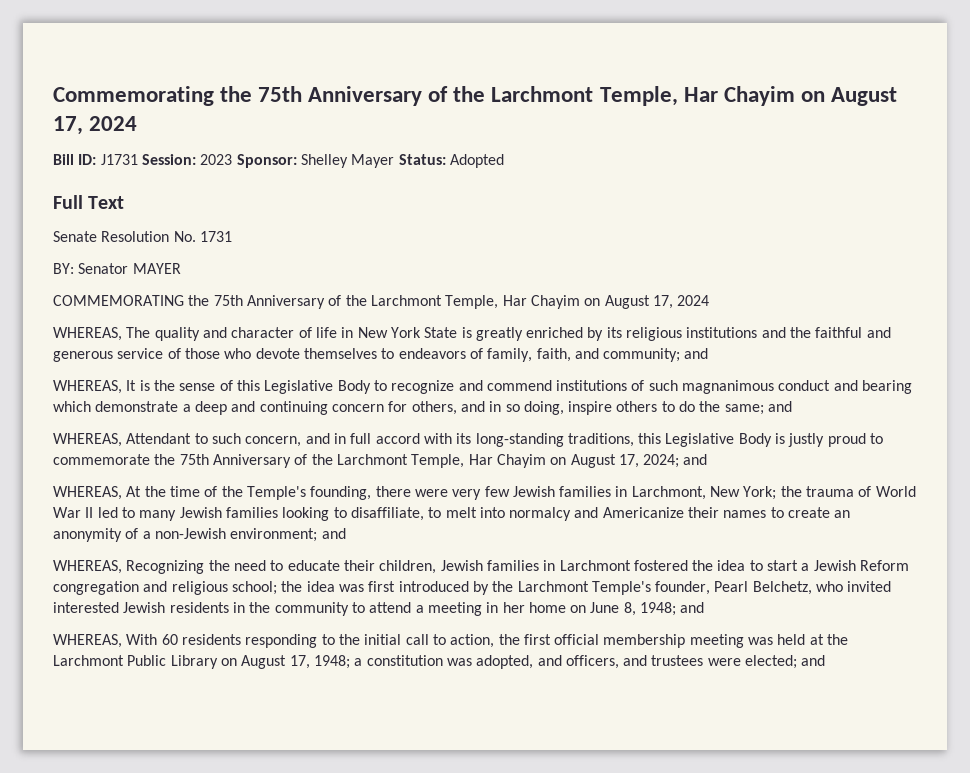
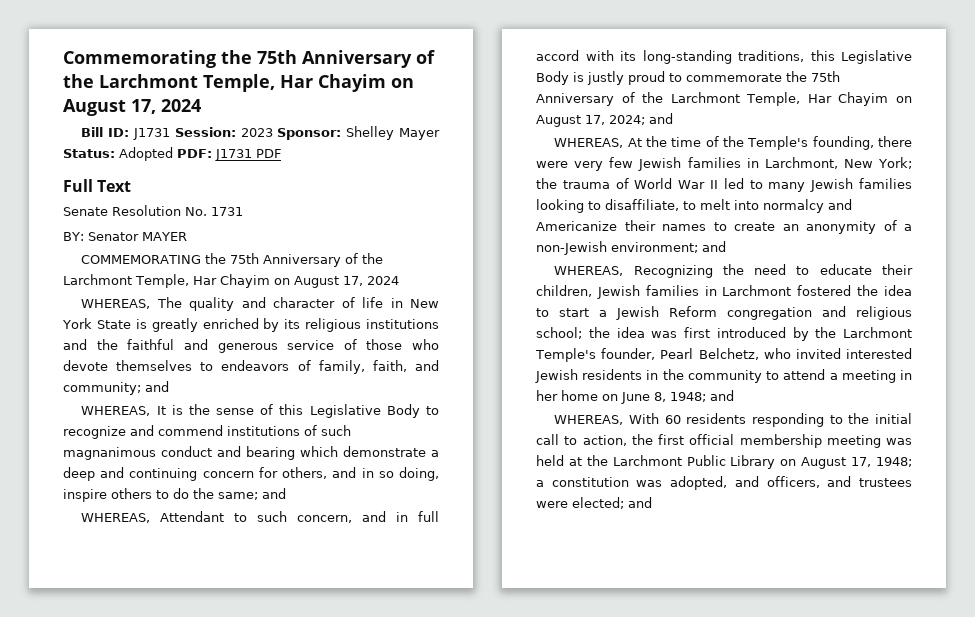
(504, 161) none -> [177,149,281,161] PDF: J1731 PDF

